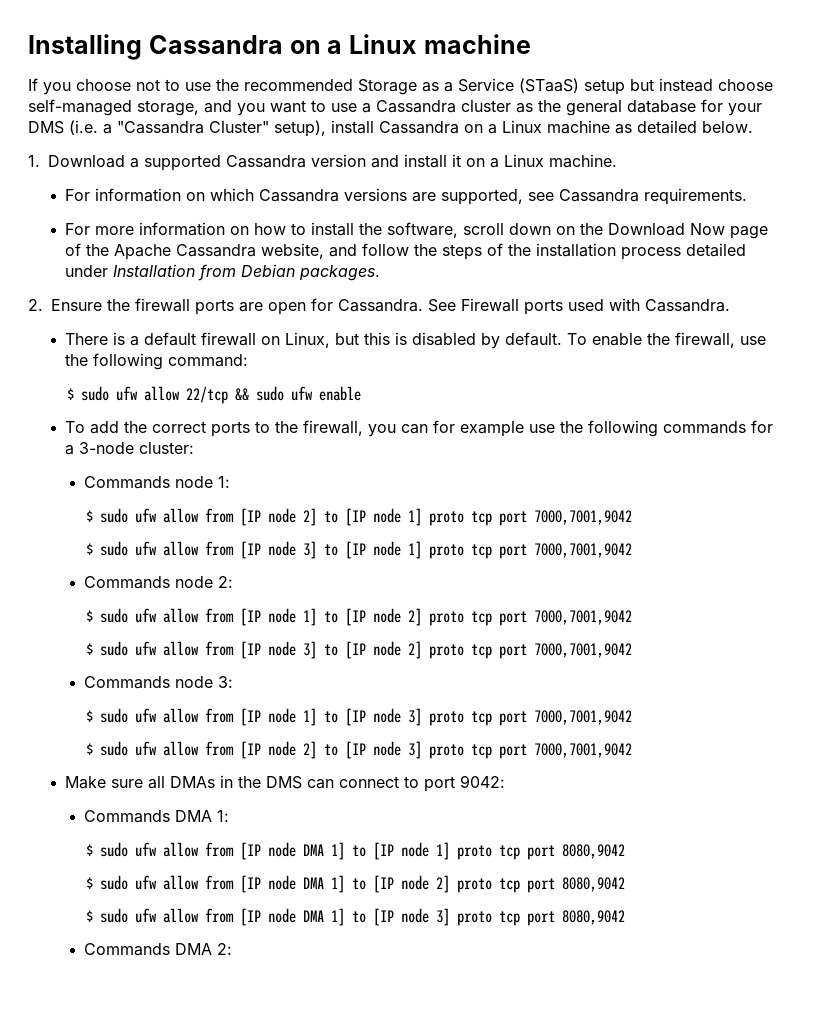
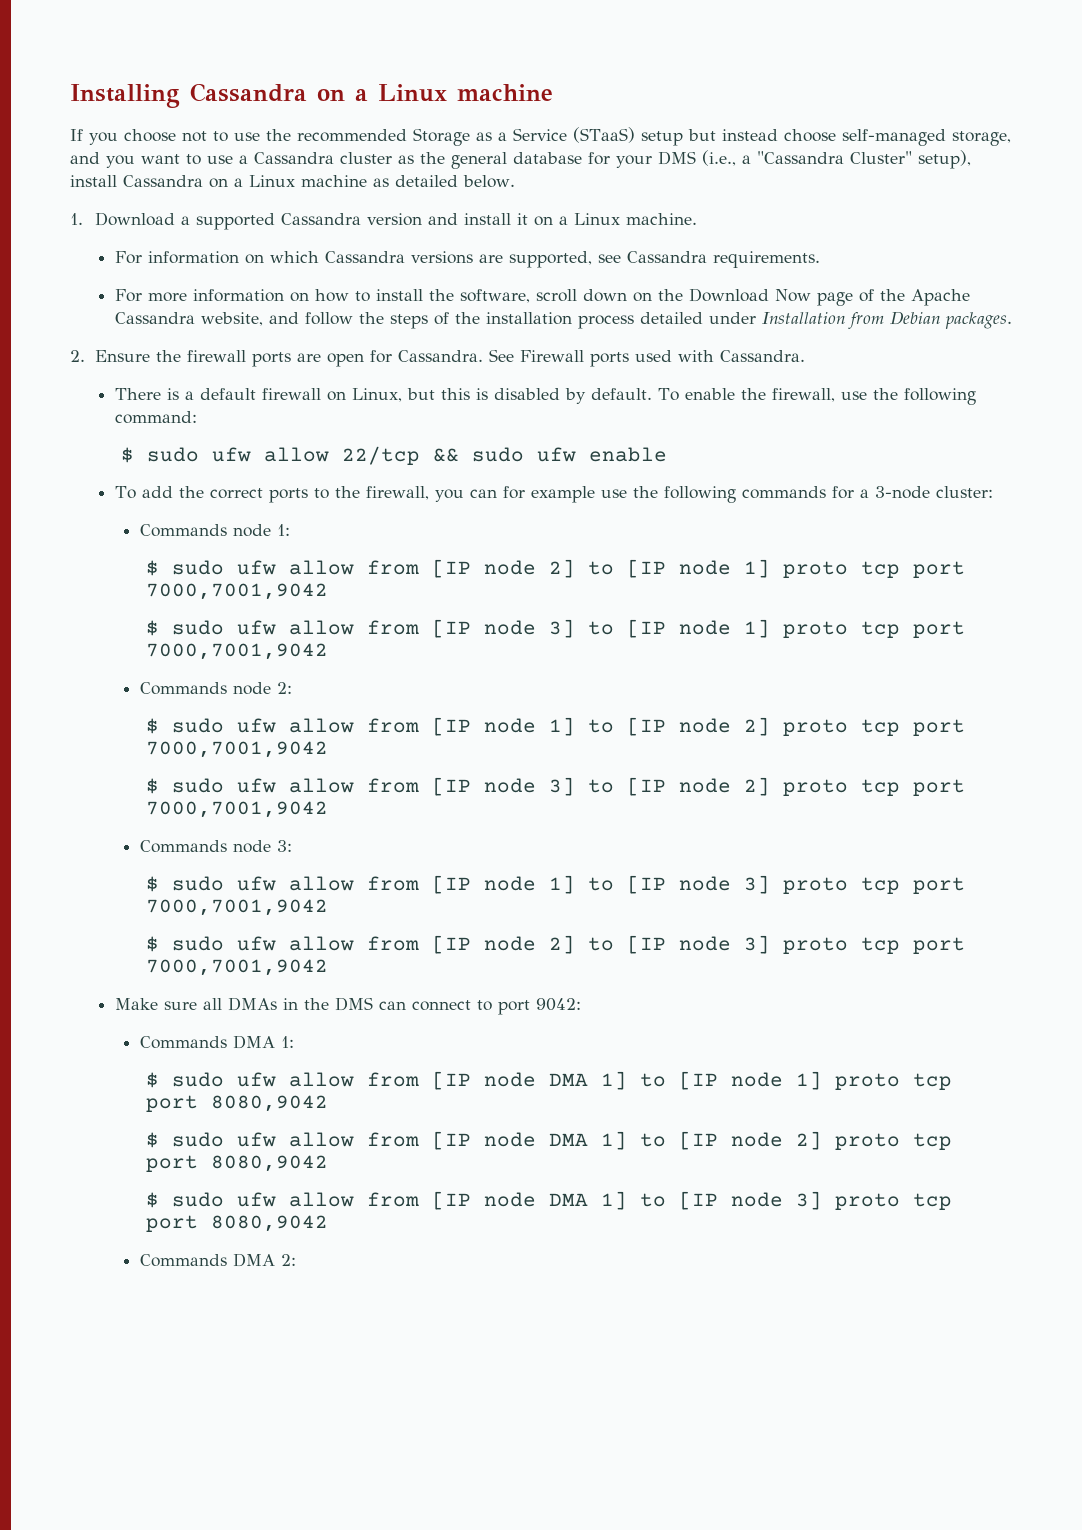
[69,120,98,135] (i.e. -> [702,150,736,166] (i.e.,

